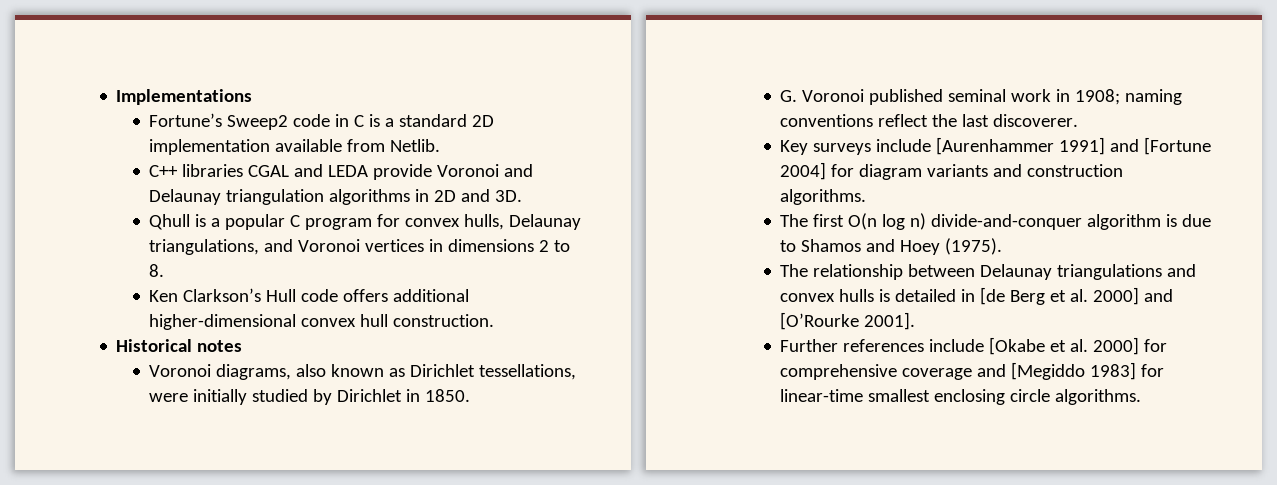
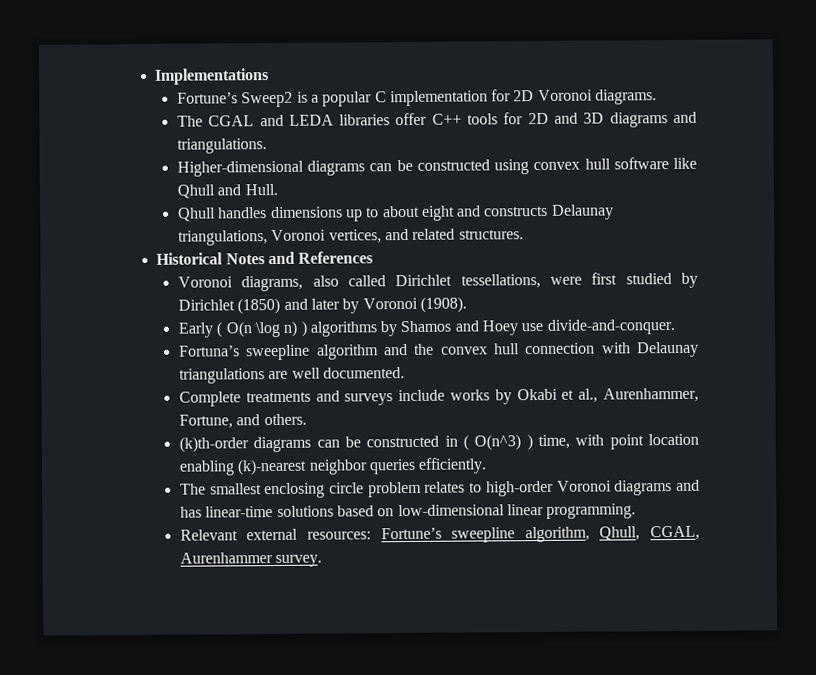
[293,114,495,127] [149,139,441,155] [149,164,534,180] [149,189,523,205] [149,214,582,230] [149,239,571,255] [149,264,165,277] [149,288,470,302] [149,314,495,330] [116,339,243,352] code in C is a standard 2D implementation available from Netlib. // C++ libraries CGAL and LEDA provide Voronoi and Delaunay triangulation algorithms in 2D and 3D. // Qhull is a popular C program for convex hulls, Delaunay triangulations, and Voronoi vertices in dimensions 2 to 8. // Ken Clarkson’s Hull code offers additional higher-dimensional convex hull construction. // Historical notes -> [296,89,658,107] [176,111,697,128] [176,138,267,154] [176,157,697,177] [176,183,278,199] [177,204,614,222] [177,228,524,246] [156,251,374,265] is a popular C implementation for 2D Voronoi diagrams. // The CGAL and LEDA libraries offer C++ tools for 2D and 3D diagrams and triangulations. // Higher-dimensional diagrams can be constructed using convex hull software like Qhull and Hull. // Qhull handles dimensions up to about eight and constructs Delaunay triangulations, Voronoi vertices, and related structures. // Historical Notes and References
[331,364,406,377] known as -> [347,275,386,287] called
[193,389,248,405] initially -> [591,272,618,285] first
[406,389,471,402] [780,89,1183,105] [780,114,1079,127] [780,137,1212,155] [780,162,1124,180] [780,189,867,205] [780,213,1212,230] [780,238,1003,255] [780,264,1197,280] [780,287,1174,305] [780,312,916,330] [780,337,1168,355] [780,362,1165,380] [780,389,1142,405] in 1850. // G. Voronoi published seminal work in 1908; naming conventions reflect the last discoverer. // Key surveys include [Aurenhammer 1991] and [Fortune 2004] for diagram variants and construction algorithms. // The first O(n log n) divide-and-conquer algorithm is due to Shamos and Hoey (1975). // The relationship between Delaunay triangulations and convex hulls is detailed in [de Berg et al. 2000] and [O’Rourke 2001]. // Further references include [Okabe et al. 2000] for comprehensive coverage and [Megiddo 1983] for linear-time smallest enclosing circle algorithms. -> [237,296,467,315] [177,318,675,338] [178,341,699,361] [178,367,405,384] [178,387,699,407] [178,413,307,429] [178,433,699,453] [178,457,488,476] [179,479,701,499] [179,503,637,519] [179,525,700,543] [179,552,323,567] (1850) and later by Voronoi (1908). // Early ( O(n \log n) ) algorithms by Shamos and Hoey use divide-and-conquer. // Fortuna’s sweepline algorithm and the convex hull connection with Delaunay triangulations are well documented. // Complete treatments and surveys include works by Okabi et al., Aurenhammer, Fortune, and others. // (k)th-order diagrams can be constructed in ( O(n^3) ) time, with point location enabling (k)-nearest neighbor queries efficiently. // The smallest enclosing circle problem relates to high-order Voronoi diagrams and has linear-time solutions based on low-dimensional linear programming. // Relevant external resources: Fortune’s sweepline algorithm, Qhull, CGAL, Aurenhammer survey.

